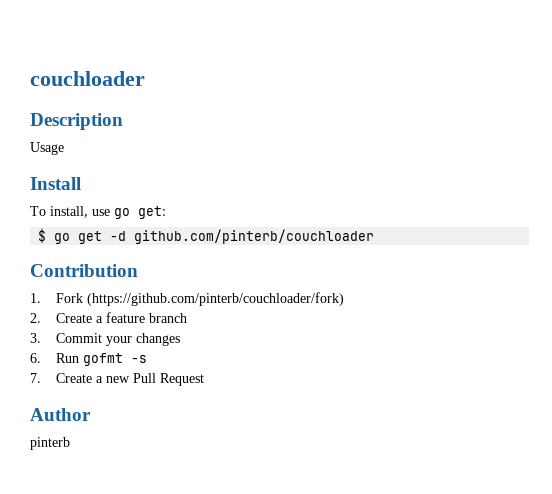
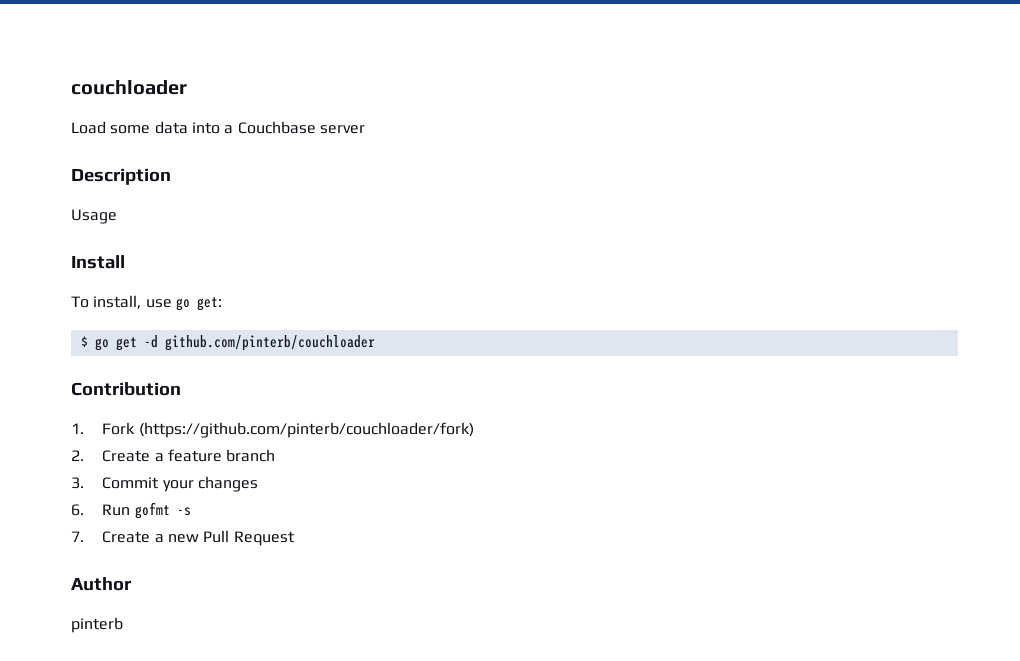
(145, 78) none -> [71,121,365,134] // Load some data into a Couchbase server

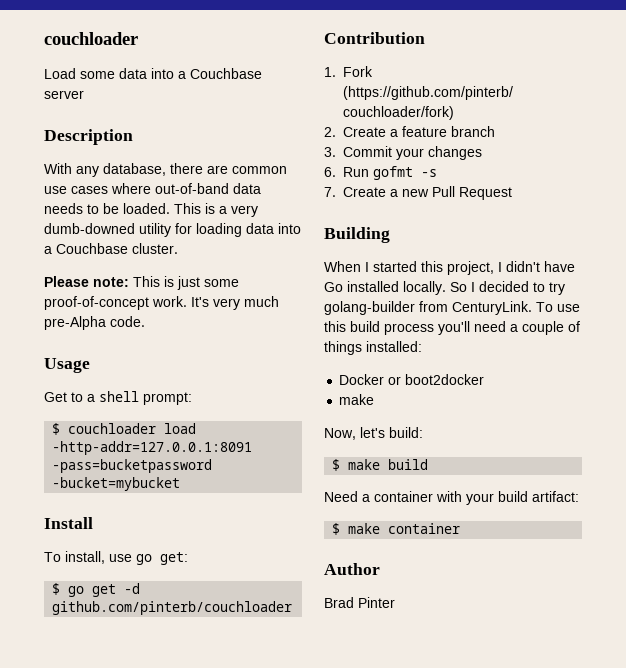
[71,209,117,224] Usage -> [44,163,287,177] [44,183,261,194] [44,203,258,217] [44,223,301,237] [44,243,178,254] [44,276,239,290] [44,296,279,310] [44,316,145,330] [44,358,90,373] [44,391,192,405] [52,423,197,435] [52,441,253,455] [52,459,213,473] [52,477,181,491] With any database, there are common use cases where out-of-band data needs to be loaded. This is a very dumb-downed utility for loading data into a Couchbase cluster. // Please note: This is just some proof-of-concept work. It's very much pre-Alpha code. // Usage // Get to a shell prompt: // $ couchloader load -http-addr=127.0.0.1:8091 -pass=bucketpassword -bucket=mybucket
(295, 538) none -> [324,227,390,243] [324,261,575,275] [324,281,565,295] [324,301,580,315] [324,321,580,335] [324,341,422,355] [339,374,485,385] [339,394,375,405] [324,427,423,440] [332,459,429,471] [324,491,579,505] [332,523,461,535] // Building // When I started this project, I didn't have Go installed locally. So I decided to try golang-builder from CenturyLink. To use this build process you'll need a couple of things installed: // Docker or boot2docker // make // Now, let's build: // $ make build // Need a container with your build artifact: // $ make container
[71,617,123,633] pinterb -> [324,597,395,608] Brad Pinter

